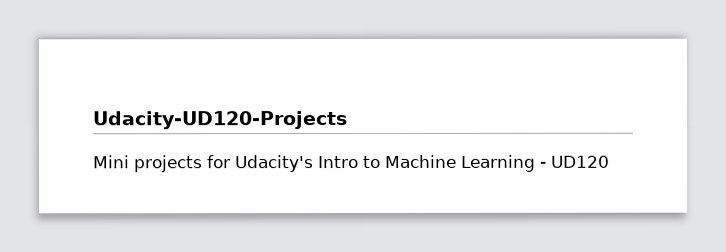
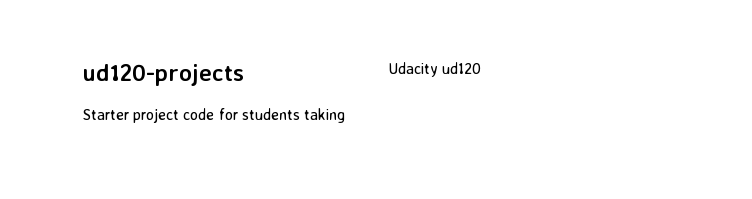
[92,111,348,130] [93,154,610,173] Udacity-UD120-Projects // Mini projects for Udacity's Intro to Machine Learning - UD120 -> [83,64,244,86] [83,108,345,123] [389,62,482,77] ud120-projects // Starter project code for students taking Udacity ud120

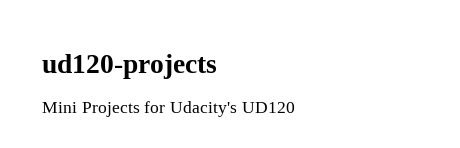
[83,108,345,123] [389,62,482,77] Starter project code for students taking Udacity ud120 -> [42,101,295,117] Mini Projects for Udacity's UD120

